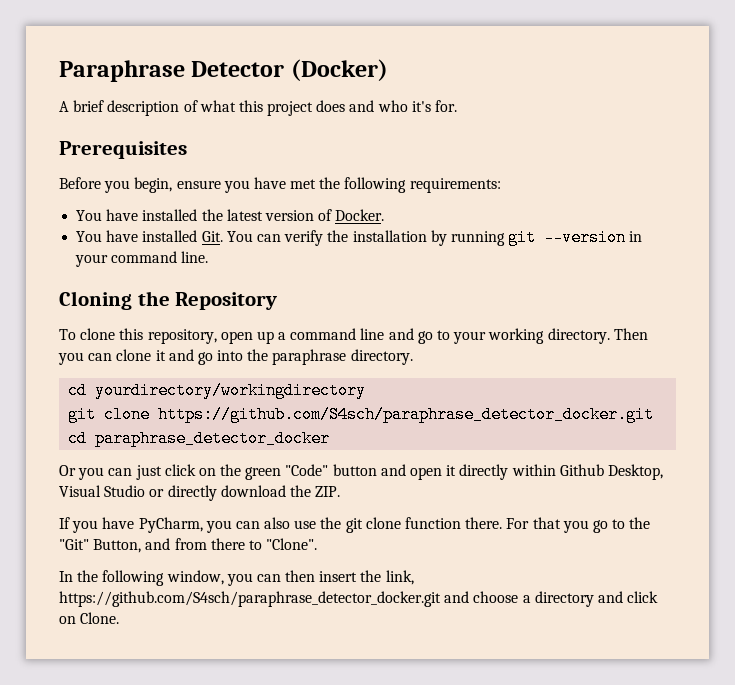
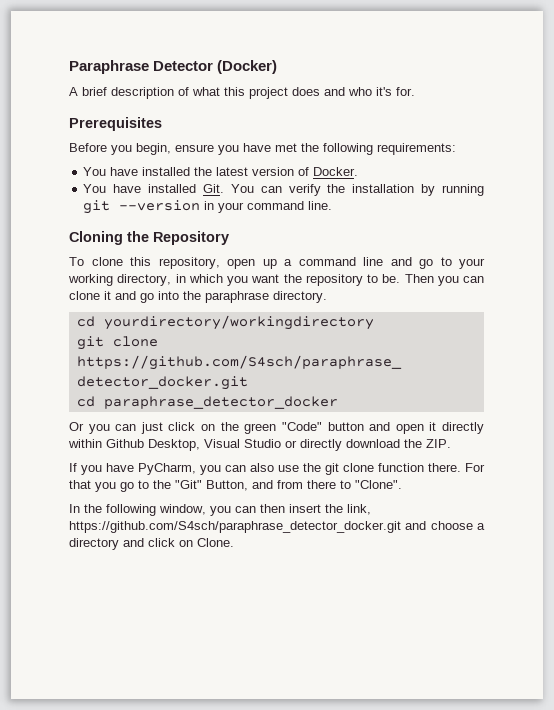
[547,328,610,344] directory. -> [117,274,401,286] directory, in which you want the repository to be.

